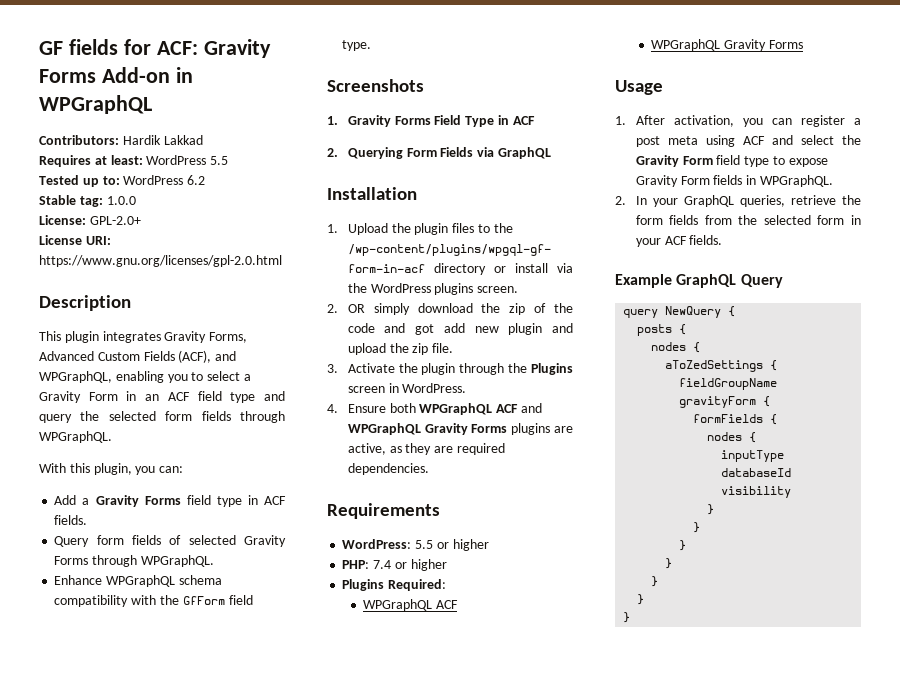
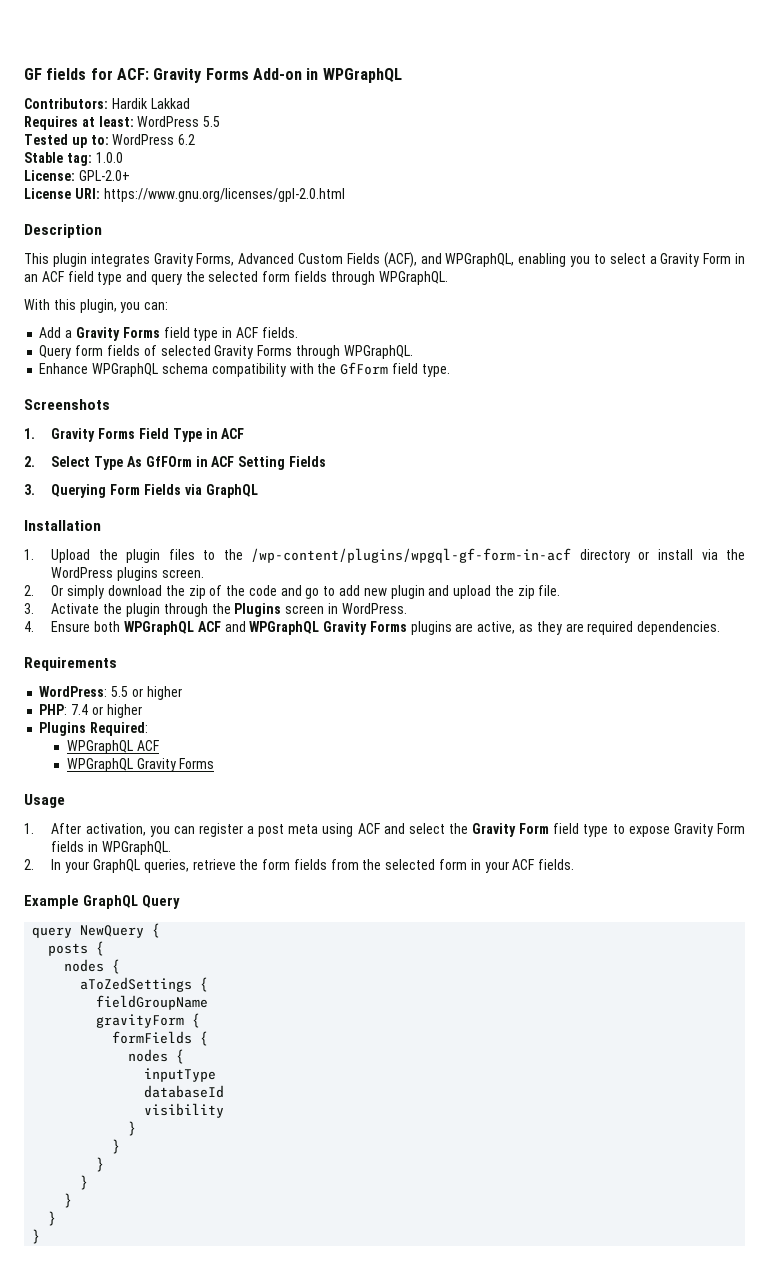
(338, 152) none -> [51,456,326,470] [24,484,35,495] Select Type As GfFOrm in ACF Setting Fields // 3.
[347,304,365,313] OR -> [51,585,64,596] Or
[415,324,435,335] got -> [305,586,336,599] go to

